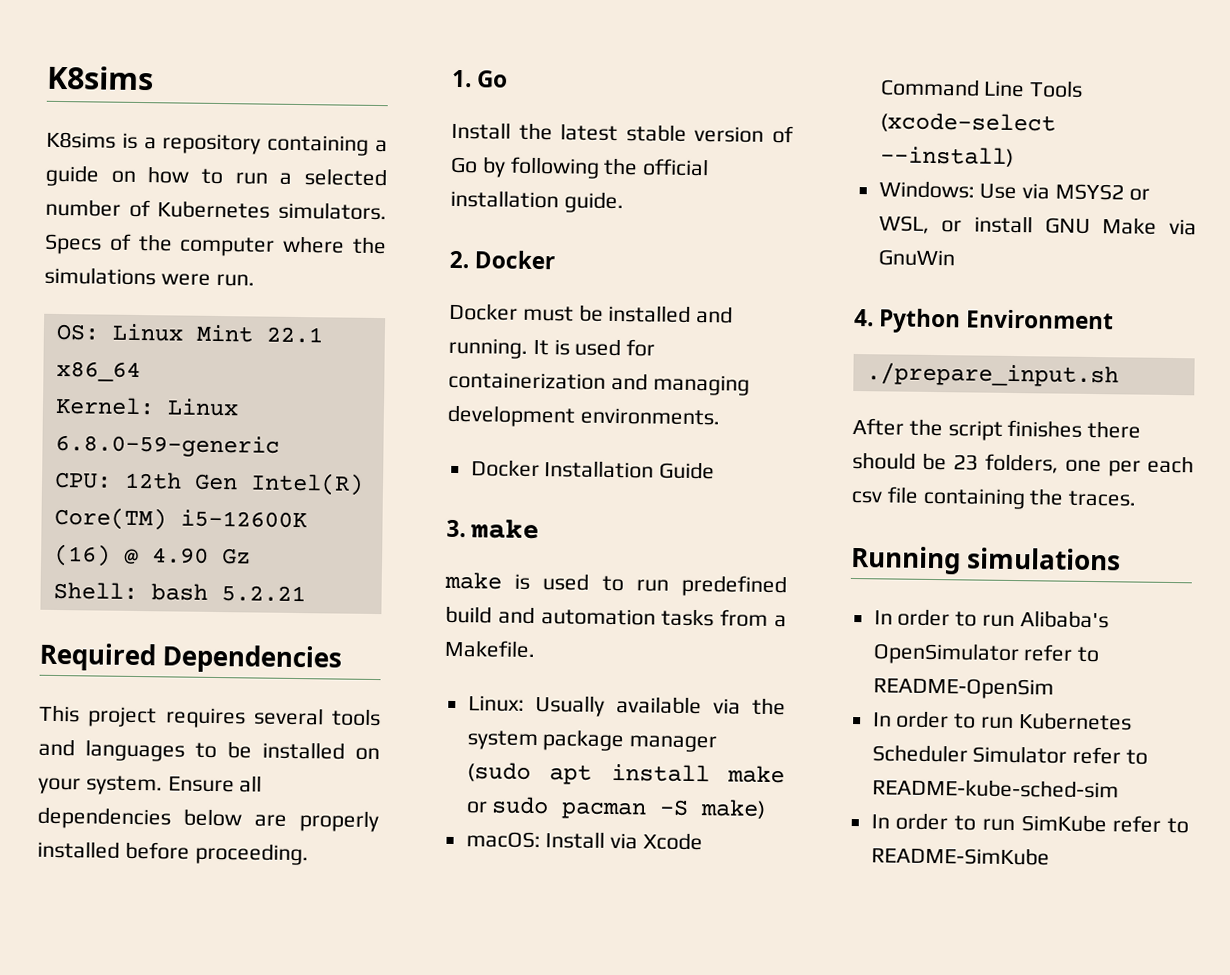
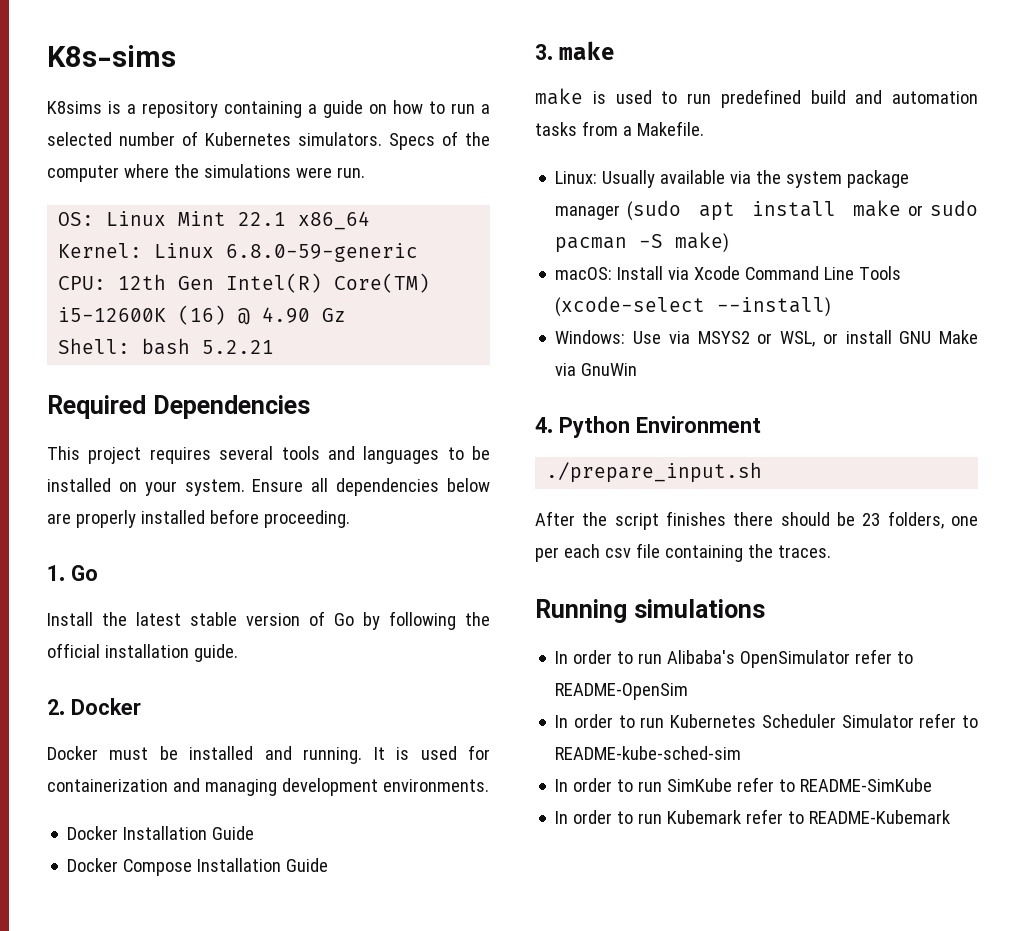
[46,65,154,91] K8sims -> [47,45,176,67] K8s-sims
(716, 470) none -> [67,858,329,876] // Docker Compose Installation Guide
(1050, 856) none -> [555,809,951,824] // In order to run Kubemark refer to README-Kubemark

